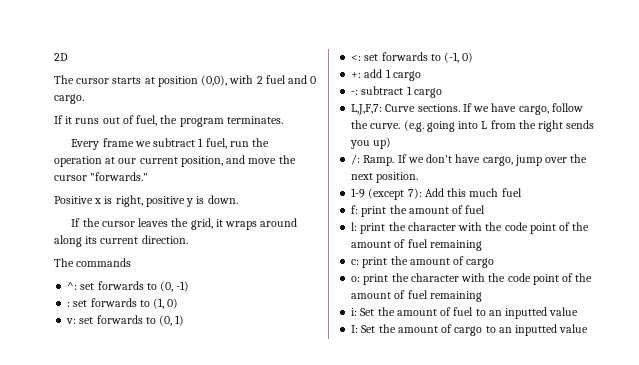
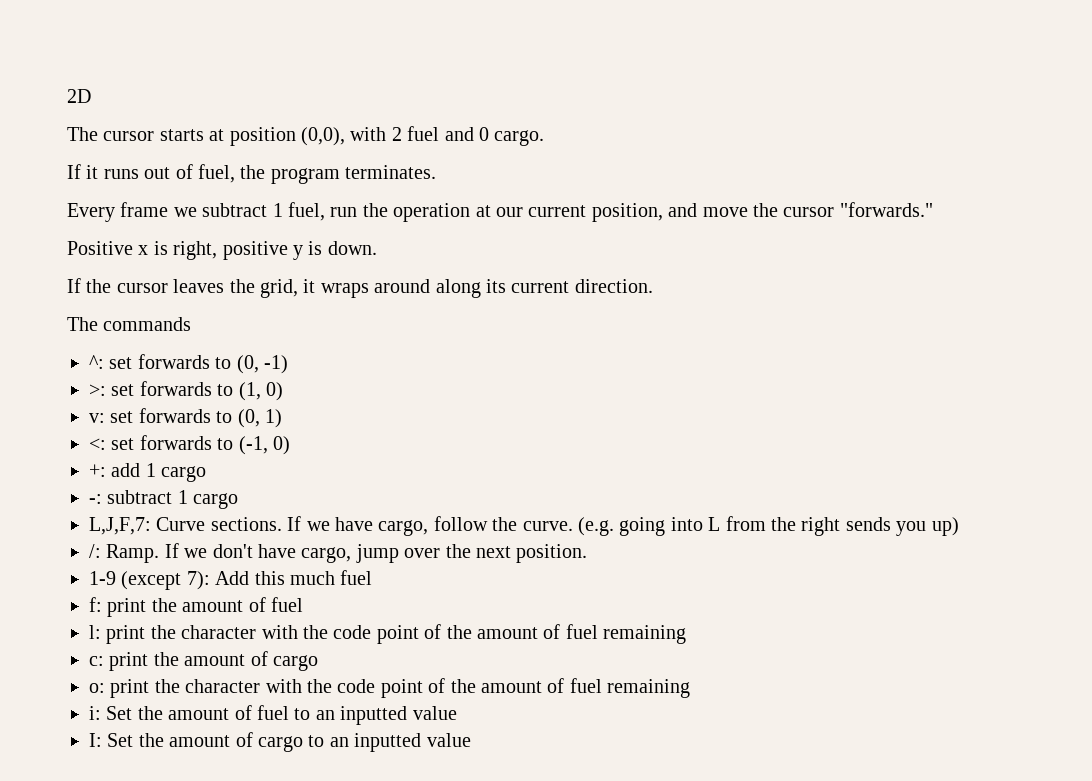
[67,301,71,307] : -> [89,384,106,396] >:

